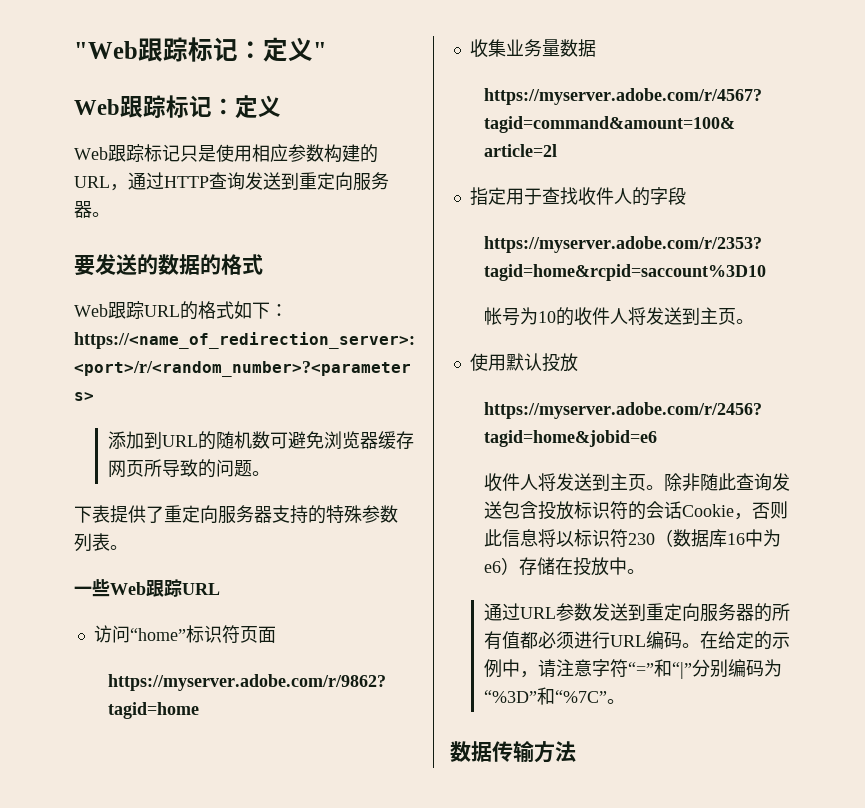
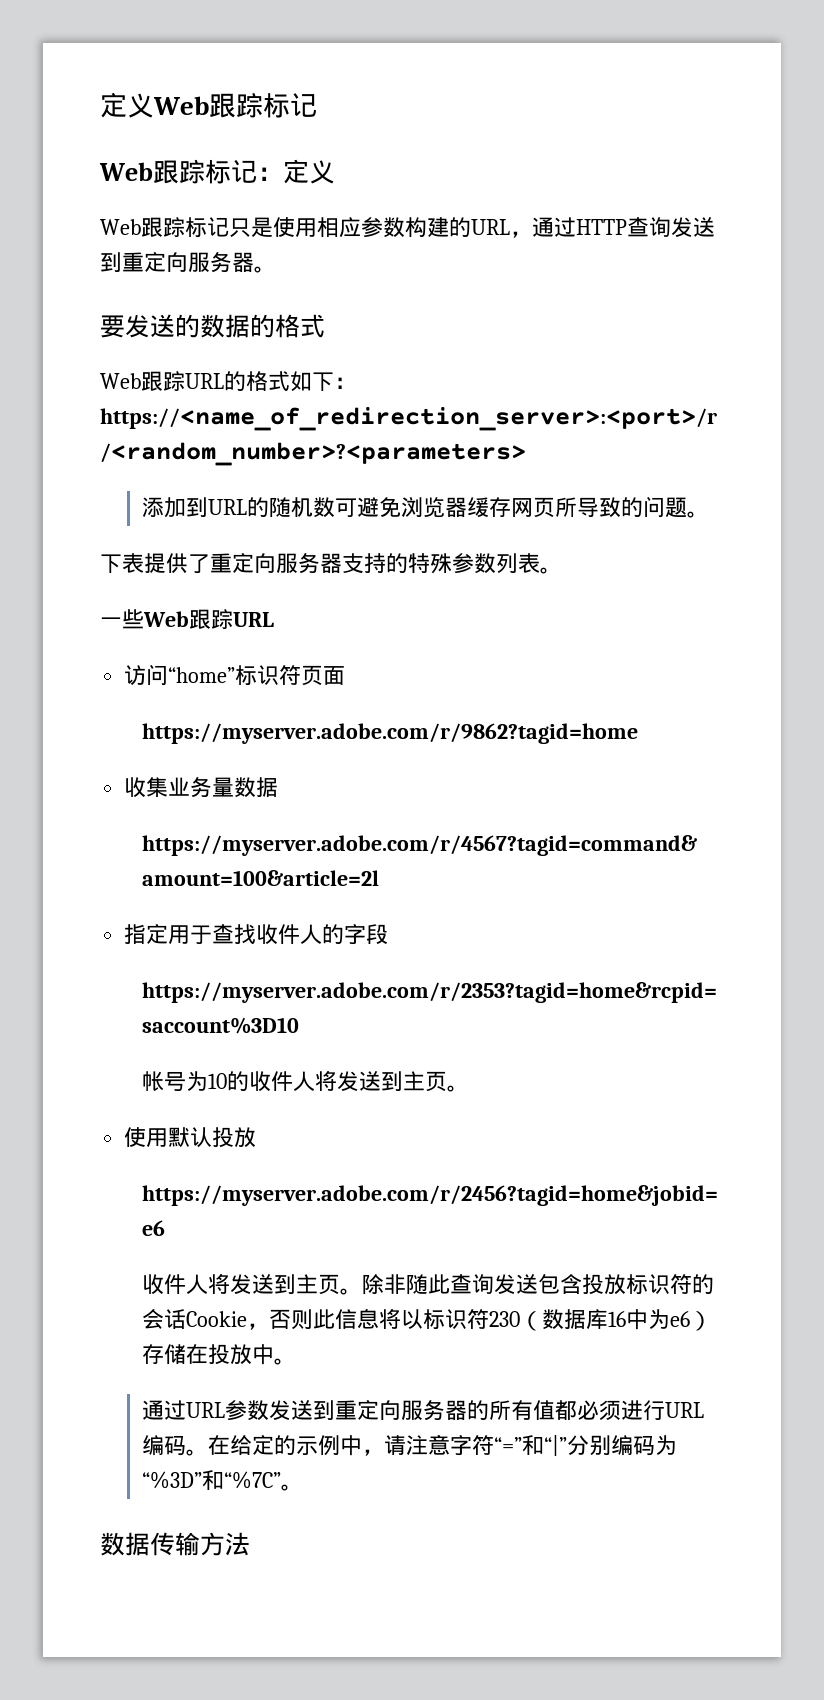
[74,37,327,62] "Web跟踪标记：定义" -> [100,92,317,118] 定义Web跟踪标记

